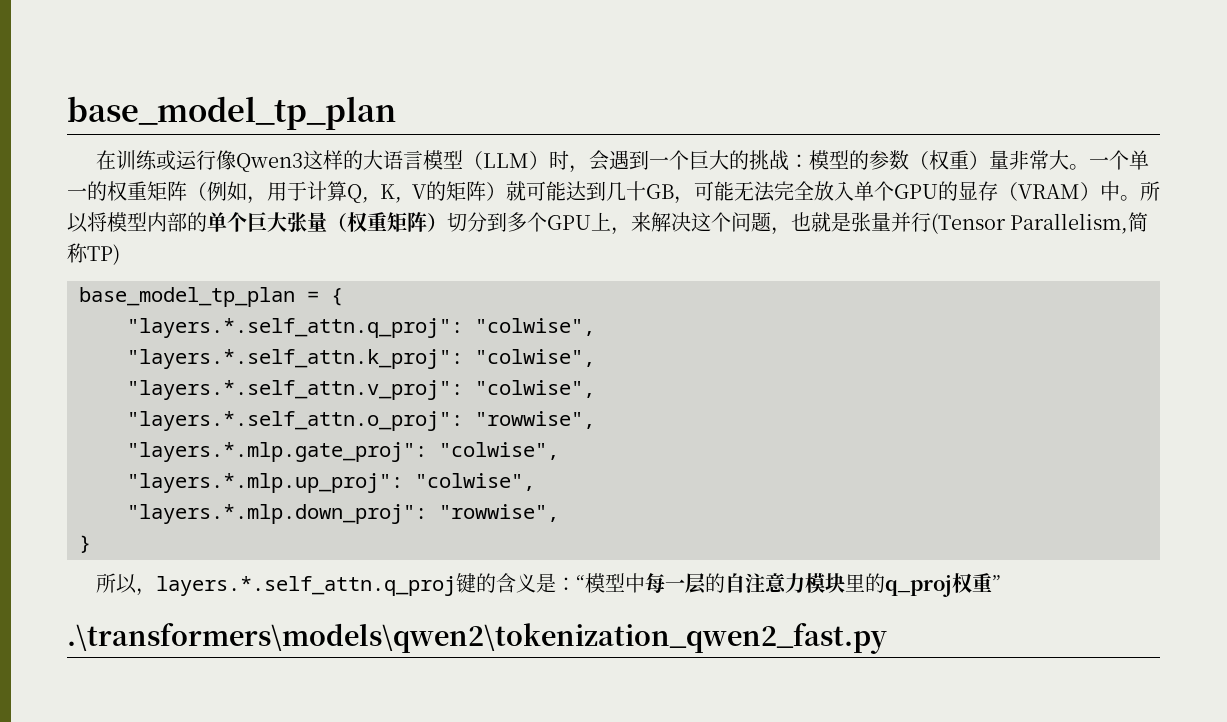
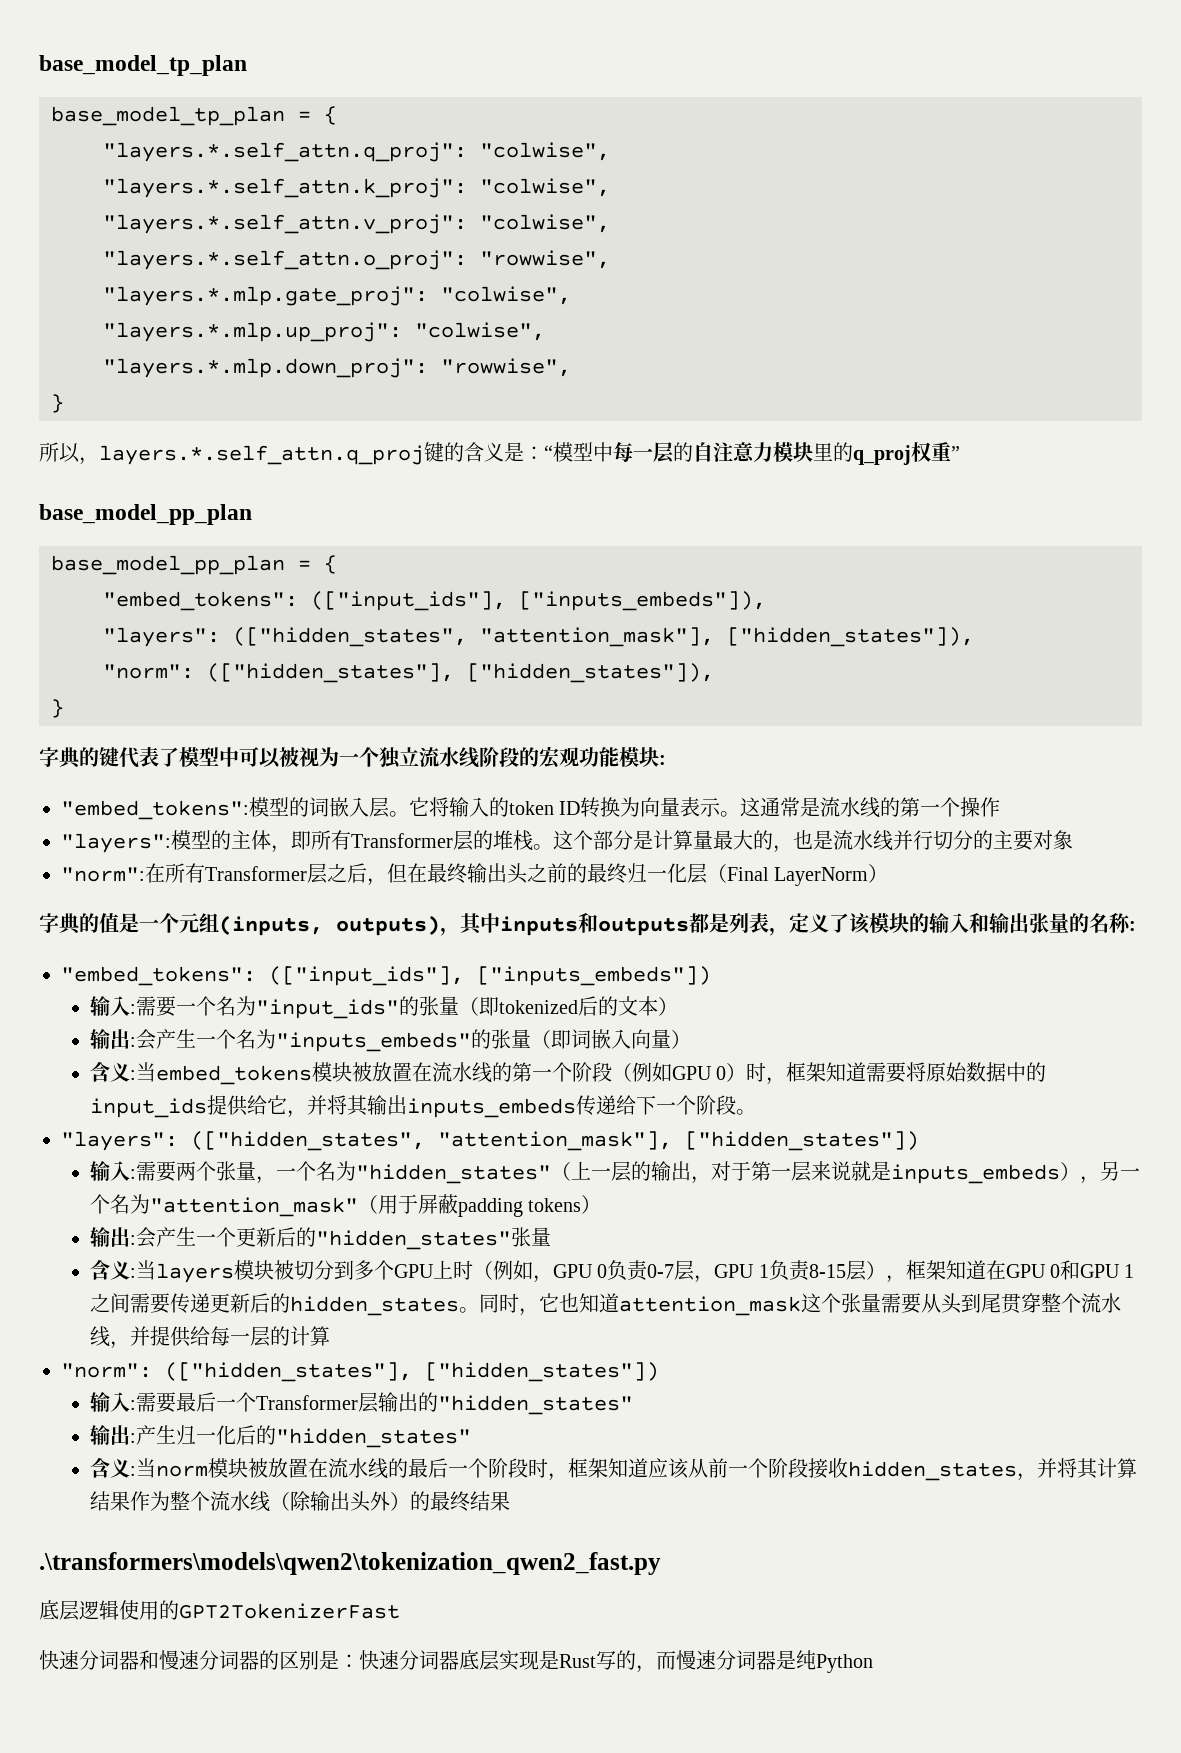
[67,96,396,130] [95,150,1149,173] [67,181,1160,204] [67,212,1149,235] [67,243,120,265] base_model_tp_plan // 在训练或运行像Qwen3这样的大语言模型（LLM）时，会遇到一个巨大的挑战：模型的参数（权重）量非常大。一个单一的权重矩阵（例如，用于计算Q, K, V的矩阵）就可能达到几十GB，可能无法完全放入单个GPU的显存（VRAM）中。所以将模型内部的单个巨大张量（权重矩阵）切分到多个GPU上，来解决这个问题，也就是张量并行(Tensor Parallelism,简称TP) -> [39,55,247,76] base_model_tp_plan
[67,623,887,654] .\transformers\models\qwen2\tokenization_qwen2_fast.py -> [39,504,252,525] [51,555,337,575] [103,591,766,611] [103,627,974,647] [103,663,714,683] [51,699,64,718] [39,746,666,769] [61,797,1001,820] [61,830,1073,853] [61,863,889,886] [39,912,1136,936] [61,966,711,986] [89,995,678,1019] [89,1028,691,1052] [89,1061,1047,1085] [89,1095,756,1118] [61,1131,919,1151] [89,1160,1140,1184] [89,1194,602,1217] [89,1226,551,1250] [89,1259,1135,1283] [89,1293,1121,1316] [89,1326,330,1349] [61,1362,659,1382] [89,1391,633,1415] [89,1424,471,1448] [89,1457,1137,1481] [89,1491,510,1512] [39,1552,661,1575] [39,1600,400,1621] [39,1650,873,1673] base_model_pp_plan // base_model_pp_plan = { // "embed_tokens": (["input_ids"], ["inputs_embeds"]), // "layers": (["hidden_states", "attention_mask"], ["hidden_states"]), // "norm": (["hidden_states"], ["hidden_states"]), // } // 字典的键代表了模型中可以被视为一个独立流水线阶段的宏观功能模块: // "embed_tokens":模型的词嵌入层。它将输入的token ID转换为向量表示。这通常是流水线的第一个操作 // "layers":模型的主体，即所有Transformer层的堆栈。这个部分是计算量最大的，也是流水线并行切分的主要对象 // "norm":在所有Transformer层之后，但在最终输出头之前的最终归一化层（Final LayerNorm） // 字典的值是一个元组(inputs, outputs)，其中inputs和outputs都是列表，定义了该模块的输入和输出张量的名称: // "embed_tokens": (["input_ids"], ["inputs_embeds"]) // 输入:需要一个名为"input_ids"的张量（即tokenized后的文本） // 输出:会产生一个名为"inputs_embeds"的张量（即词嵌入向量） // 含义:当embed_tokens模块被放置在流水线的第一个阶段（例如GPU 0）时，框架知道需要将原始数据中的input_ids提供给它，并将其输出inputs_embeds传递给下一个阶段。 // "layers": (["hidden_states", "attention_mask"], ["hidden_states"]) // 输入:需要两个张量，一个名为"hidden_states"（上一层的输出，对于第一层来说就是inputs_embeds），另一个名为"attention_mask"（用于屏蔽padding tokens） // 输出:会产生一个更新后的"hidden_states"张量 // 含义:当layers模块被切分到多个GPU上时（例如，GPU 0负责0-7层，GPU 1负责8-15层），框架知道在GPU 0和GPU 1之间需要传递更新后的hidden_states。同时，它也知道attention_mask这个张量需要从头到尾贯穿整个流水线，并提供给每一层的计算 // "norm": (["hidden_states"], ["hidden_states"]) // 输入:需要最后一个Transformer层输出的"hidden_states" // 输出:产生归一化后的"hidden_states" // 含义:当norm模块被放置在流水线的最后一个阶段时，框架知道应该从前一个阶段接收hidden_states，并将其计算结果作为整个流水线（除输出头外）的最终结果 // .\transformers\models\qwen2\tokenization_qwen2_fast.py // 底层逻辑使用的GPT2TokenizerFast // 快速分词器和慢速分词器的区别是：快速分词器底层实现是Rust写的，而慢速分词器是纯Python

